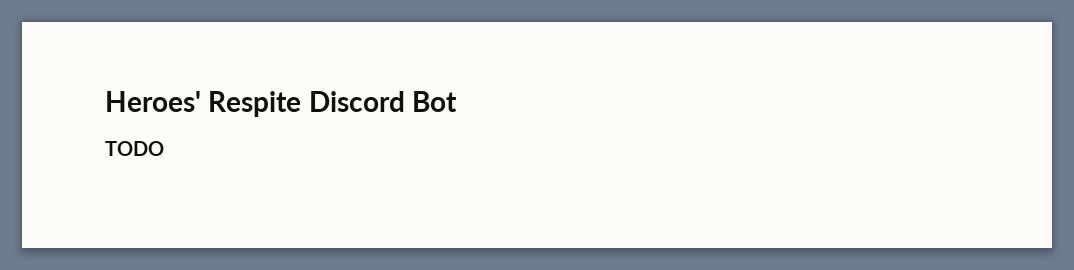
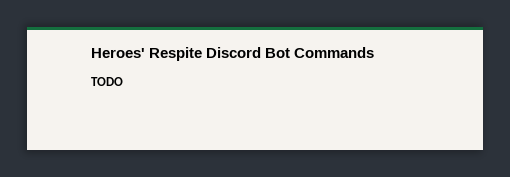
(458, 101) none -> [294,47,375,58] Commands

